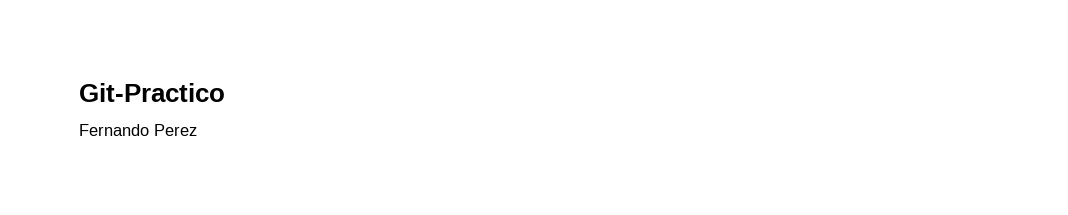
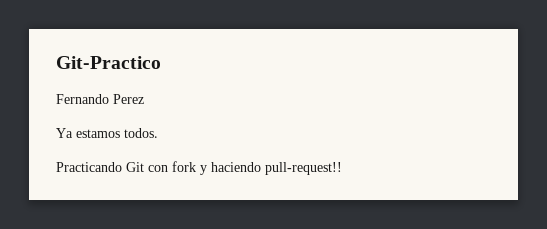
(197, 130) none -> [56,128,158,138] [56,161,342,175] // Ya estamos todos. // Practicando Git con fork y haciendo pull-request!!

